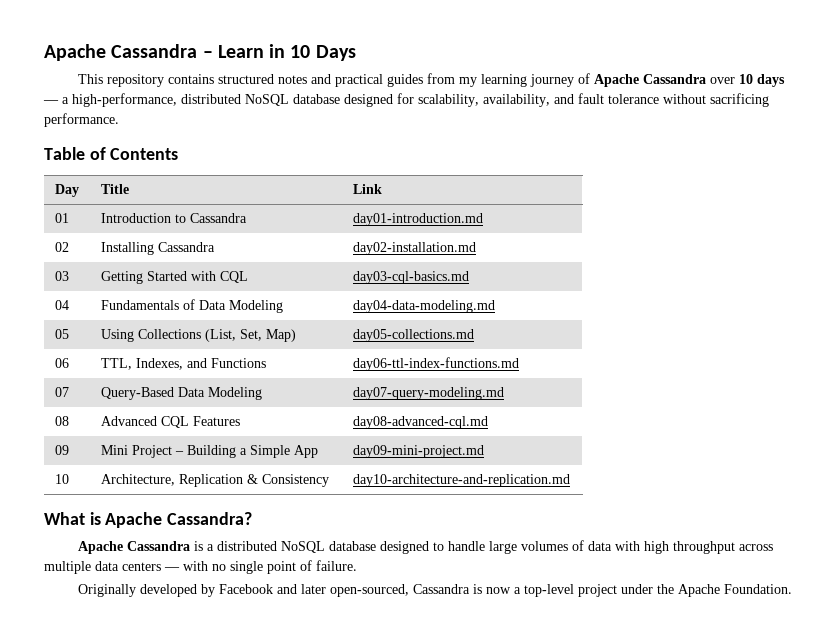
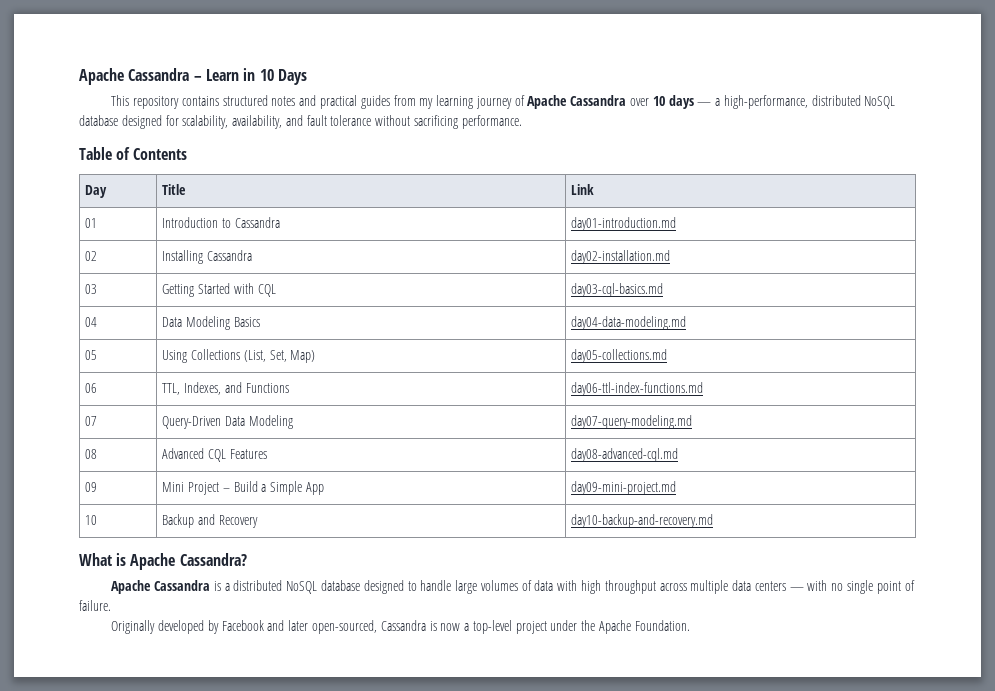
[100,299,283,313] Fundamentals of Data Modeling -> [162,316,260,330] Data Modeling Basics
[100,387,174,400] Query-Based -> [162,416,222,429] Query-Driven
[186,445,236,458] Building -> [233,481,258,492] Build
[100,474,329,487] [352,474,570,487] Architecture, Replication & Consistency | day10-architecture-and-replication.md -> [162,514,258,528] [571,514,714,528] Backup and Recovery | day10-backup-and-recovery.md

